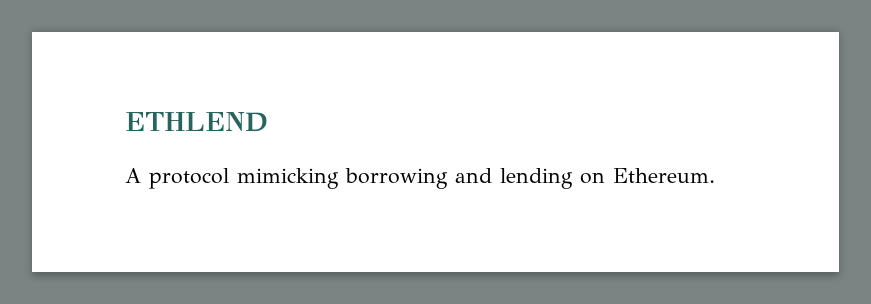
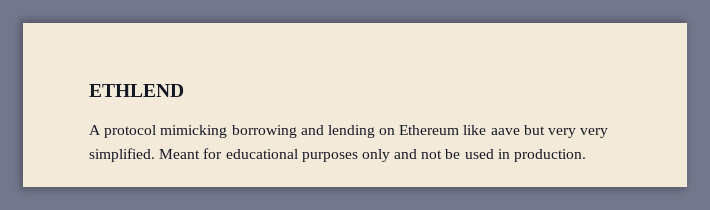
[613,168,715,183] Ethereum. -> [399,125,609,138] [89,148,587,162] Ethereum like aave but very very simplified. Meant for educational purposes only and not be used in production.

